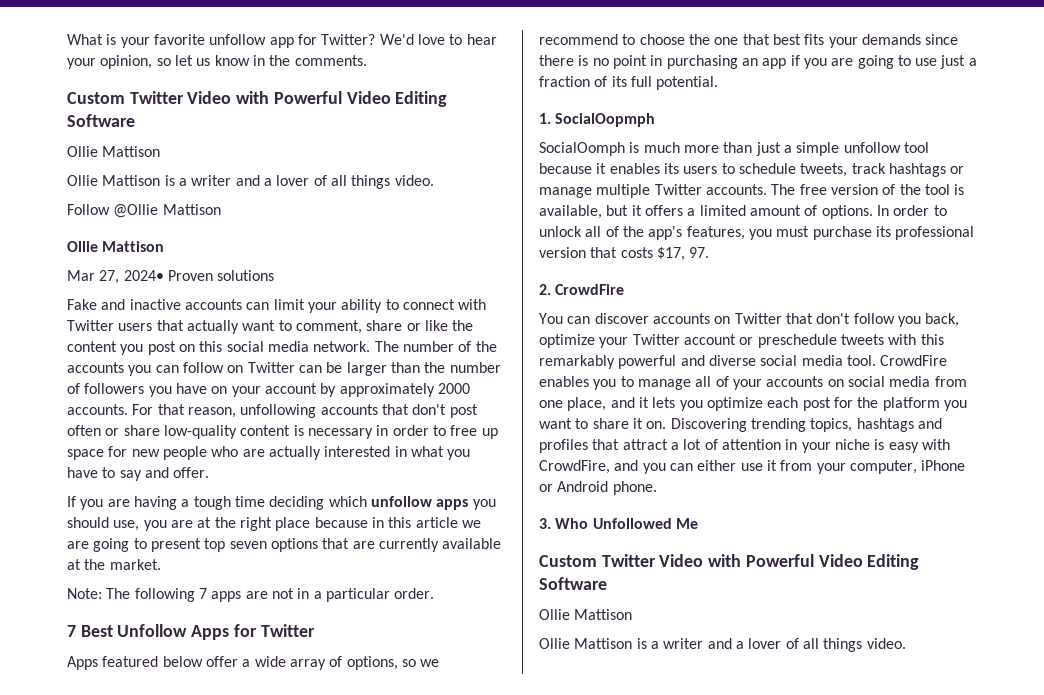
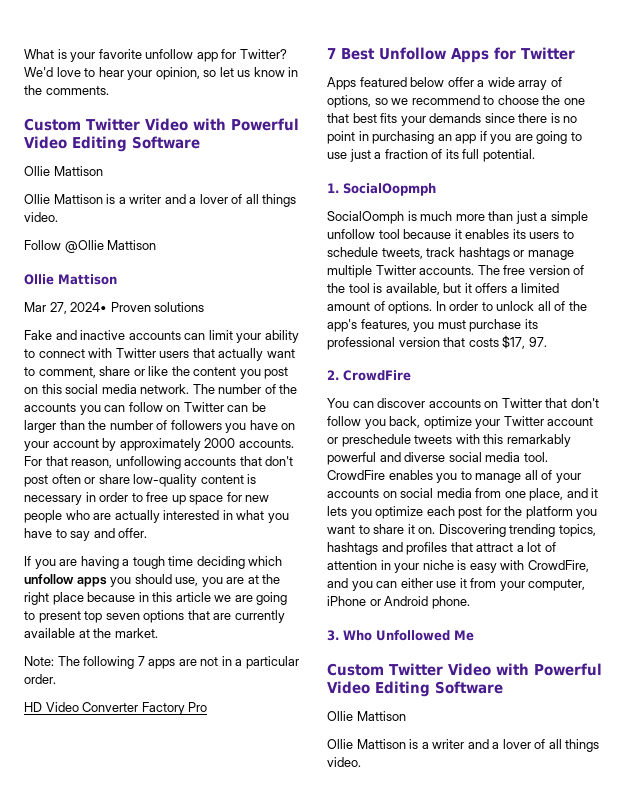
(435, 593) none -> [24,702,208,715] // HD Video Converter Factory Pro

